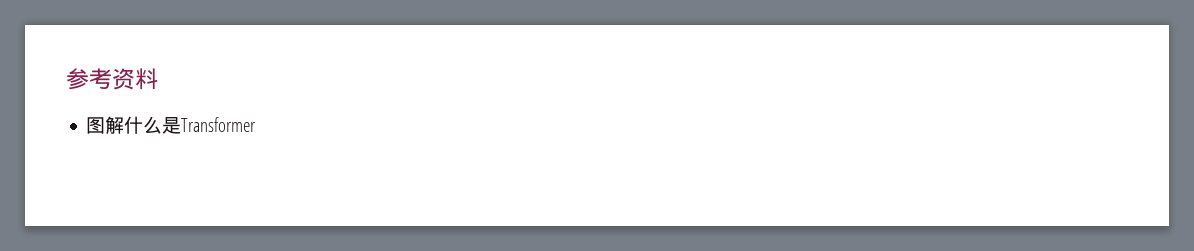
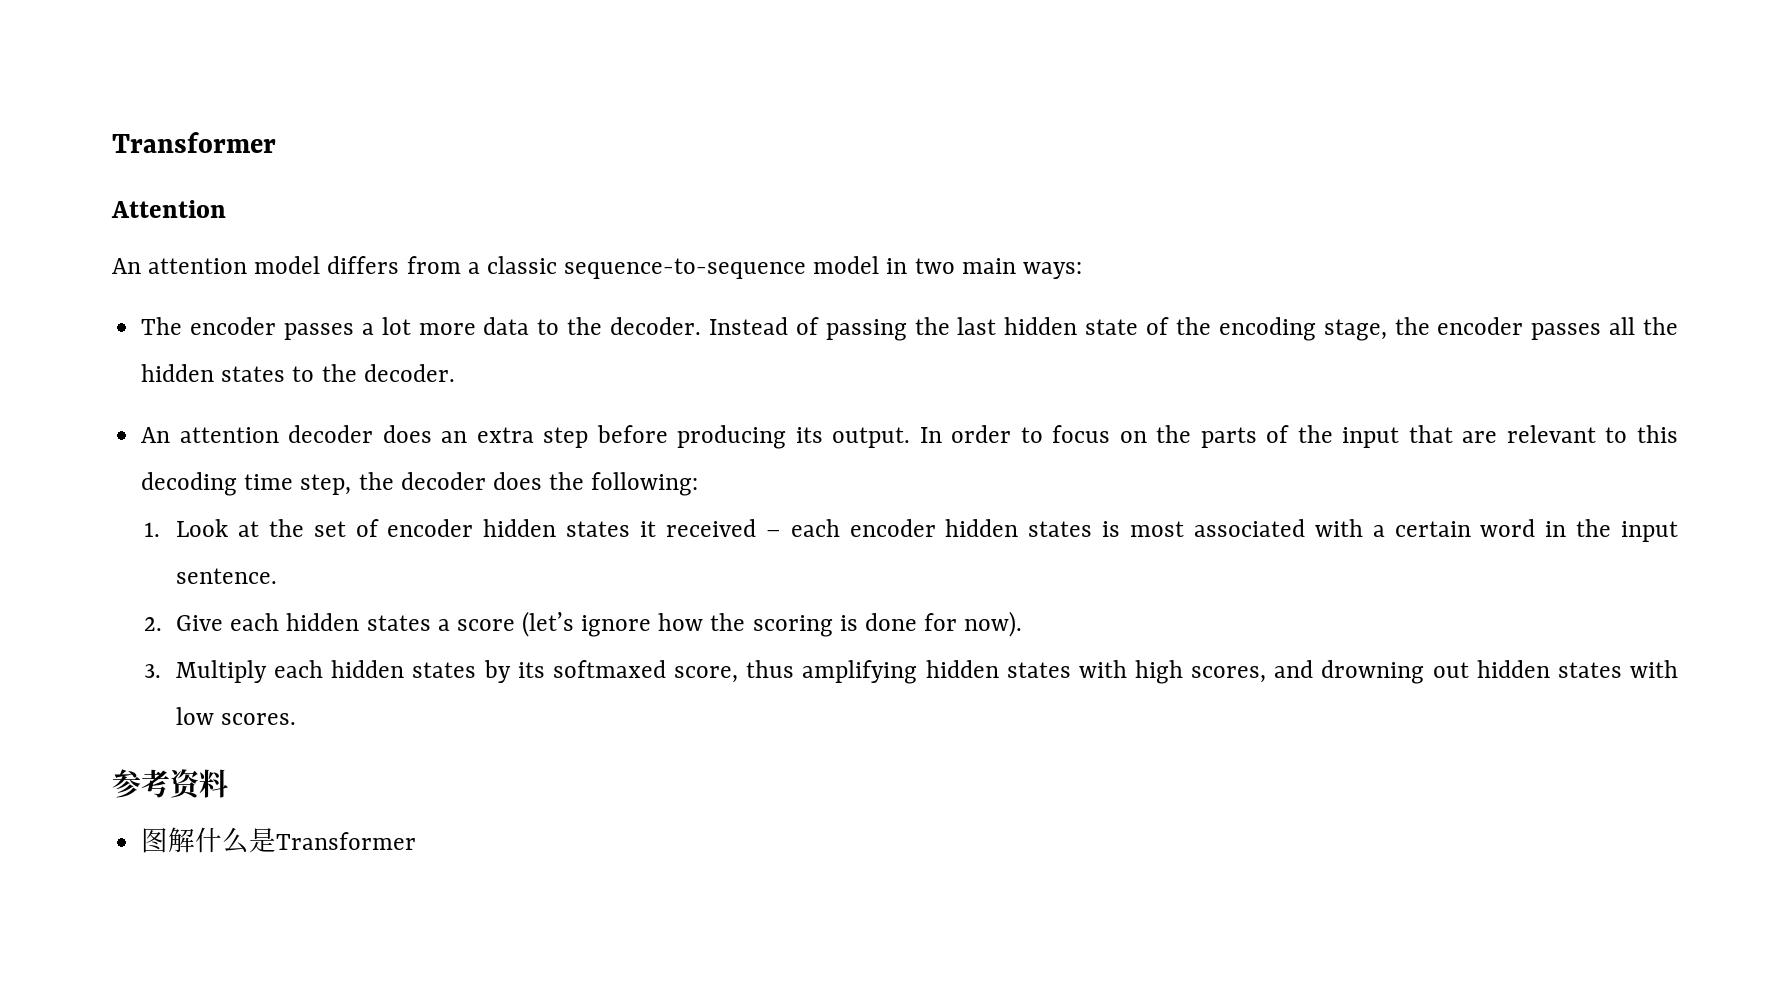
(66, 79) none -> [112,132,276,153] [111,200,226,218] [112,256,1082,279] [141,317,1679,341] [141,364,455,382] [141,425,1678,449] [141,472,699,496] [144,519,1679,542] [176,568,278,584] [144,611,1023,637] [144,660,1678,684] [176,707,297,725] Transformer // Attention // An attention model differs from a classic sequence-to-sequence model in two main ways: // The encoder passes a lot more data to the decoder. Instead of passing the last hidden state of the encoding stage, the encoder passes all the hidden states to the decoder. // An attention decoder does an extra step before producing its output. In order to focus on the parts of the input that are relevant to this decoding time step, the decoder does the following: // 1. Look at the set of encoder hidden states it received – each encoder hidden states is most associated with a certain word in the input sentence. // 2. Give each hidden states a score (let’s ignore how the scoring is done for now). // 3. Multiply each hidden states by its softmaxed score, thus amplifying hidden states with high scores, and drowning out hidden states with low scores. //

